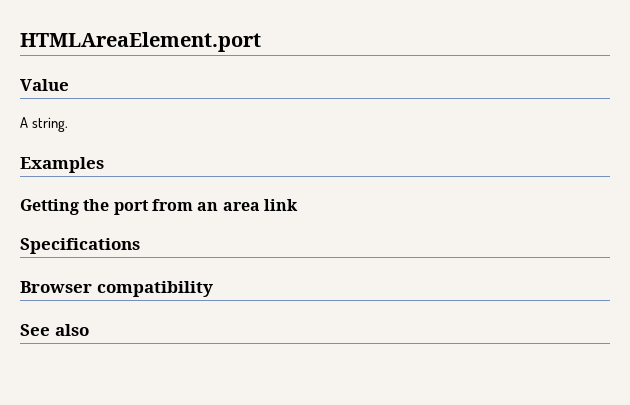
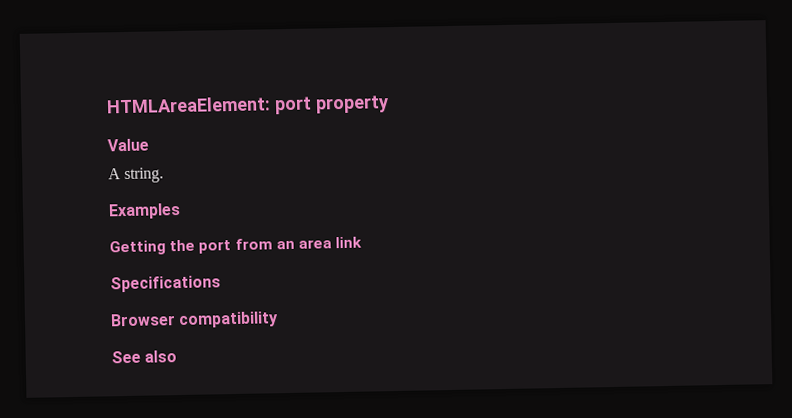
[20,32,261,52] HTMLAreaElement.port -> [106,95,389,115] HTMLAreaElement: port property

